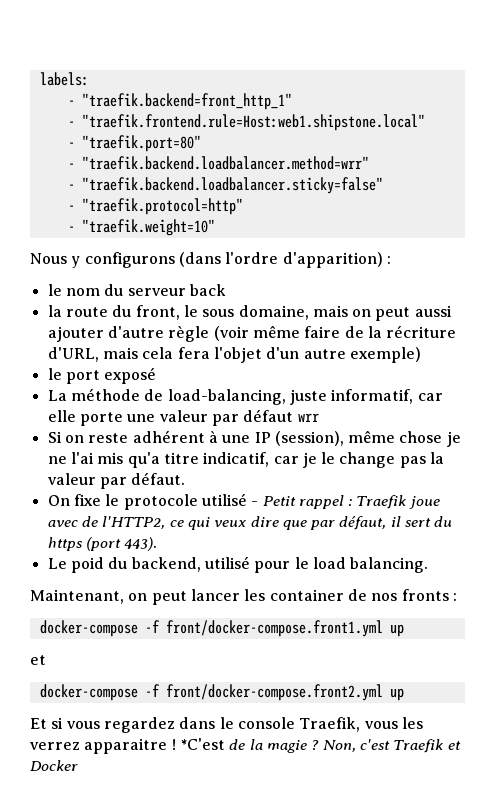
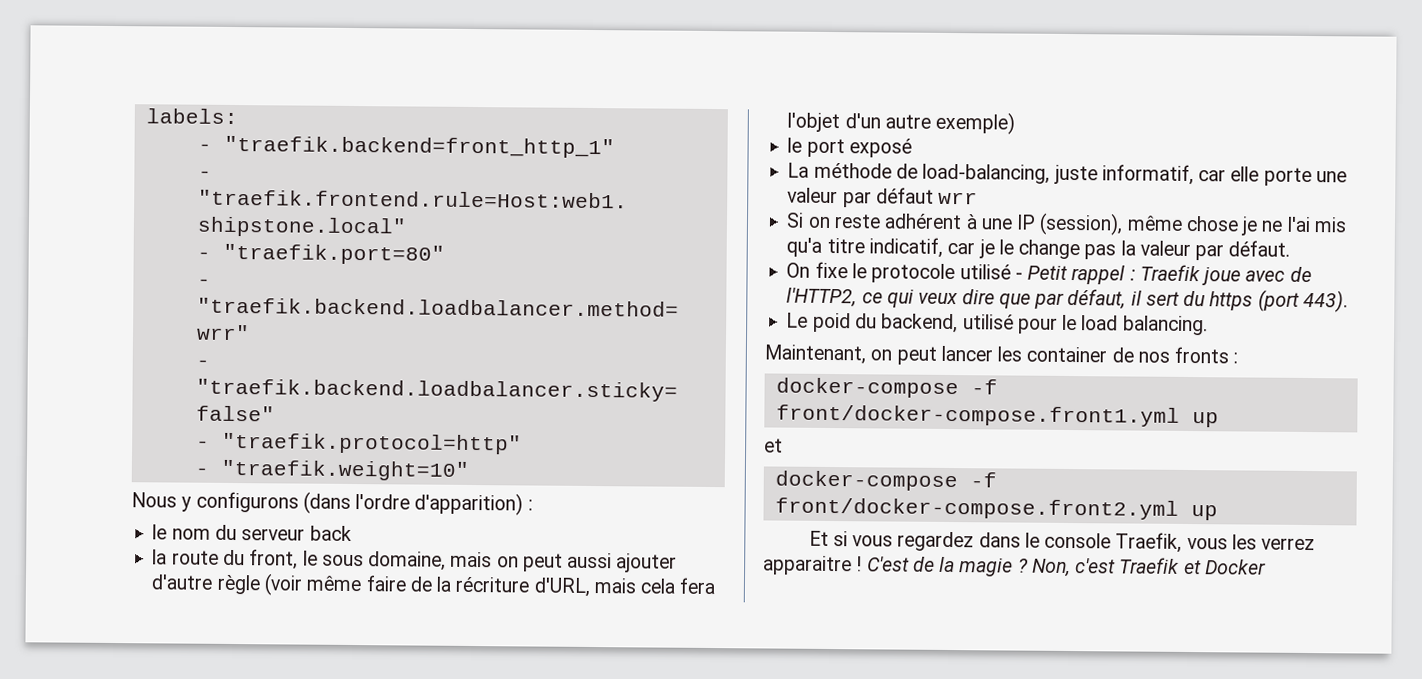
[179,738,225,750] *C'est -> [866,556,910,572] C'est

